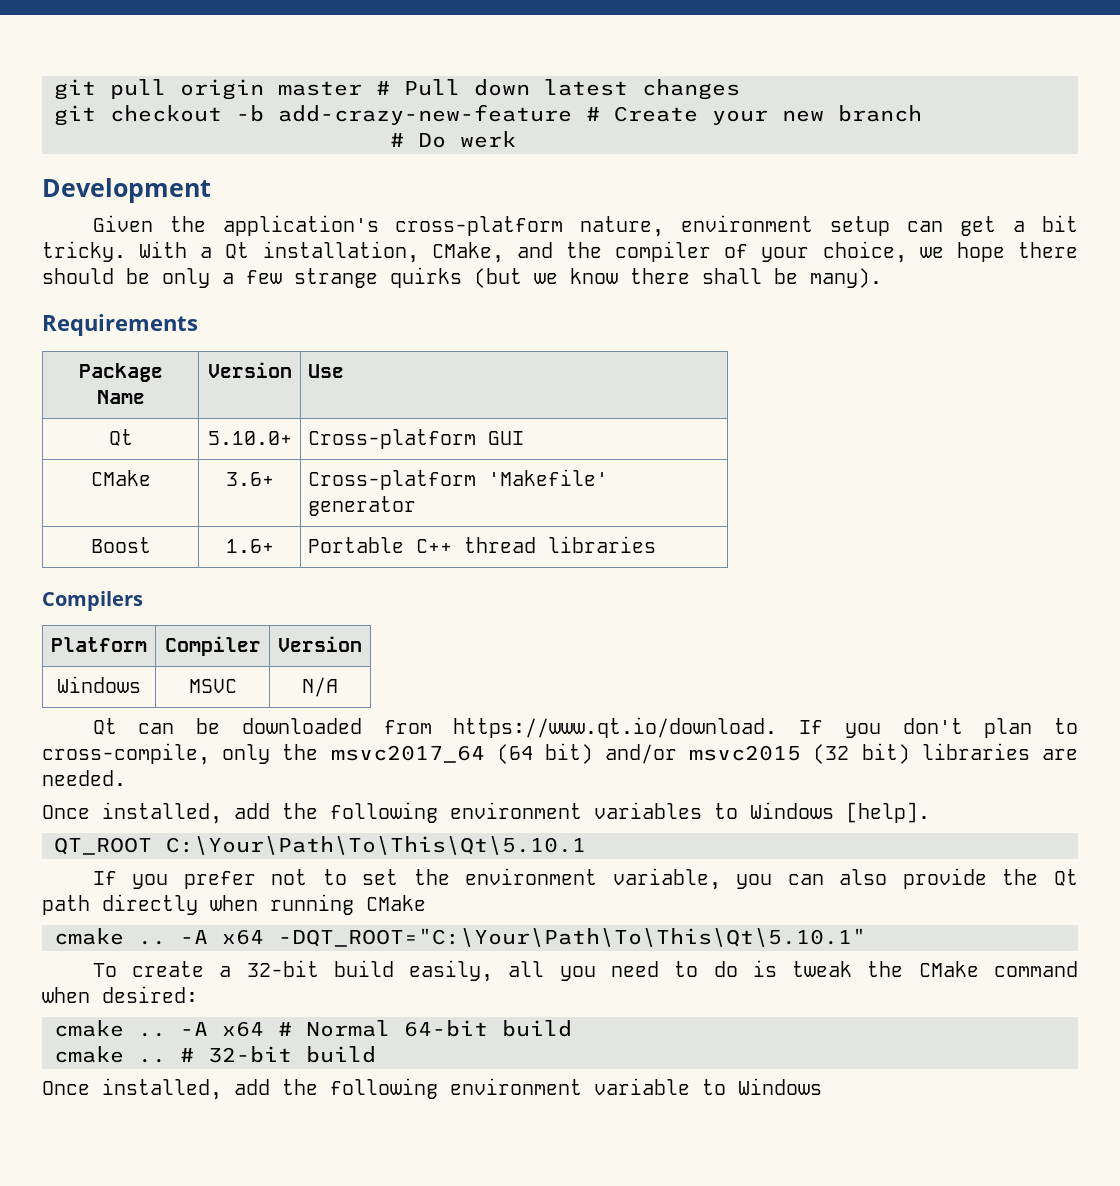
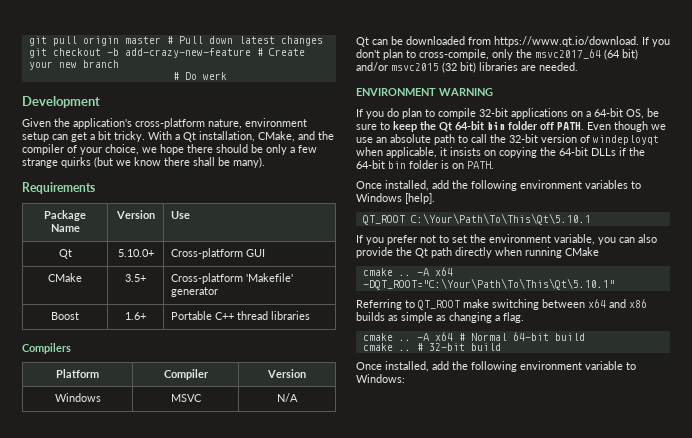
[225,472,274,486] 3.6+ -> [125,274,146,282] 3.5+
(126, 778) none -> [356,88,493,96] [356,108,659,119] [356,121,666,132] [356,134,659,145] [356,147,645,158] [356,160,494,169] // ENVIRONMENT WARNING // If you do plan to compile 32-bit applications on a 64-bit OS, be sure to keep the Qt 64-bit bin folder off PATH. Even though we use an absolute path to call the 32-bit version of windeployqt when applicable, it insists on copying the 64-bit DLLs if the 64-bit bin folder is on PATH.
[92,960,1079,982] [42,986,198,1003] To create a 32-bit build easily, all you need to do is tweak the CMake command when desired: -> [356,299,647,310] [356,312,524,323] Referring to QT_ROOT make switching between x64 and x86 builds as simple as changing a flag.
[738,1078,822,1095] Windows -> [356,374,405,383] Windows:

